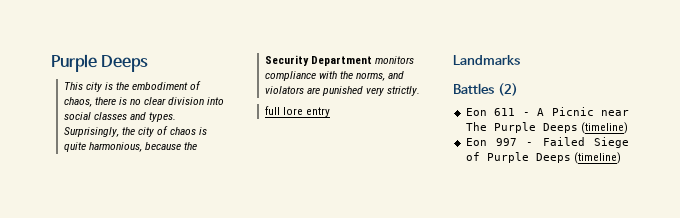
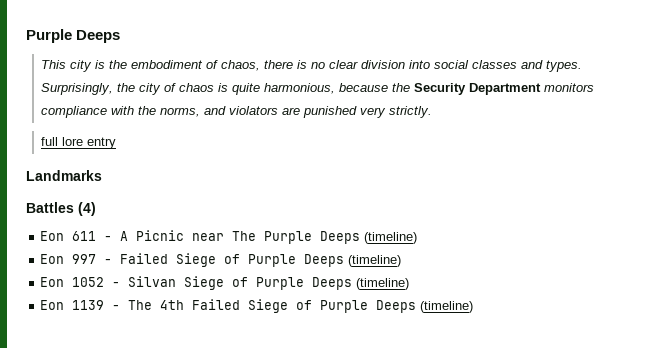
[497,83,518,96] (2) -> [78,202,96,216] (4)
(621, 158) none -> [40,276,410,290] [40,299,474,313] // Eon 1052 - Silvan Siege of Purple Deeps (timeline) // Eon 1139 - The 4th Failed Siege of Purple Deeps (timeline)

